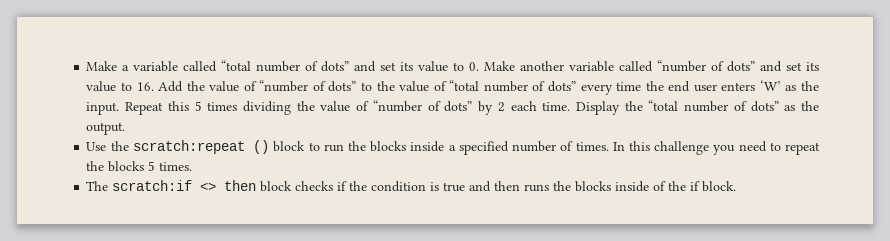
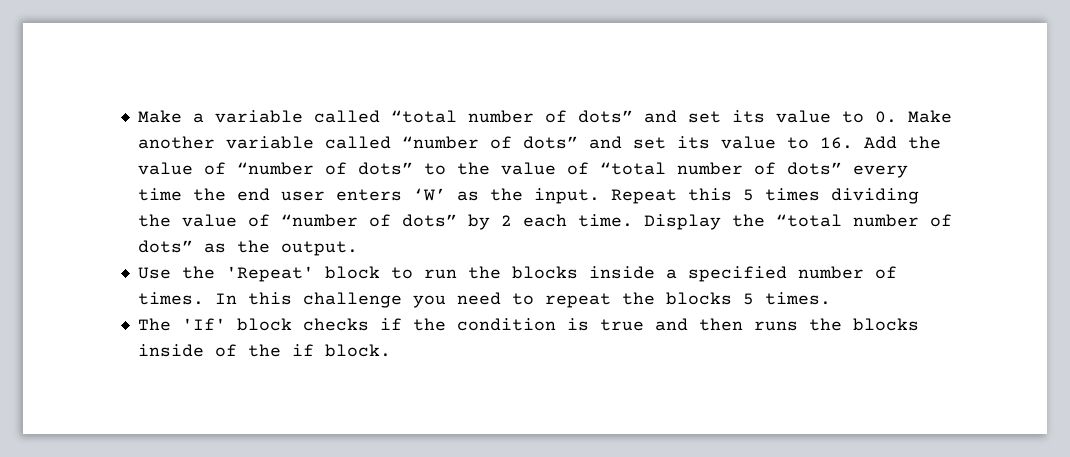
[132,140,270,154] scratch:repeat () -> [225,266,314,282] 'Repeat'
[112,180,257,191] scratch:if <> then -> [181,318,226,330] 'If'

